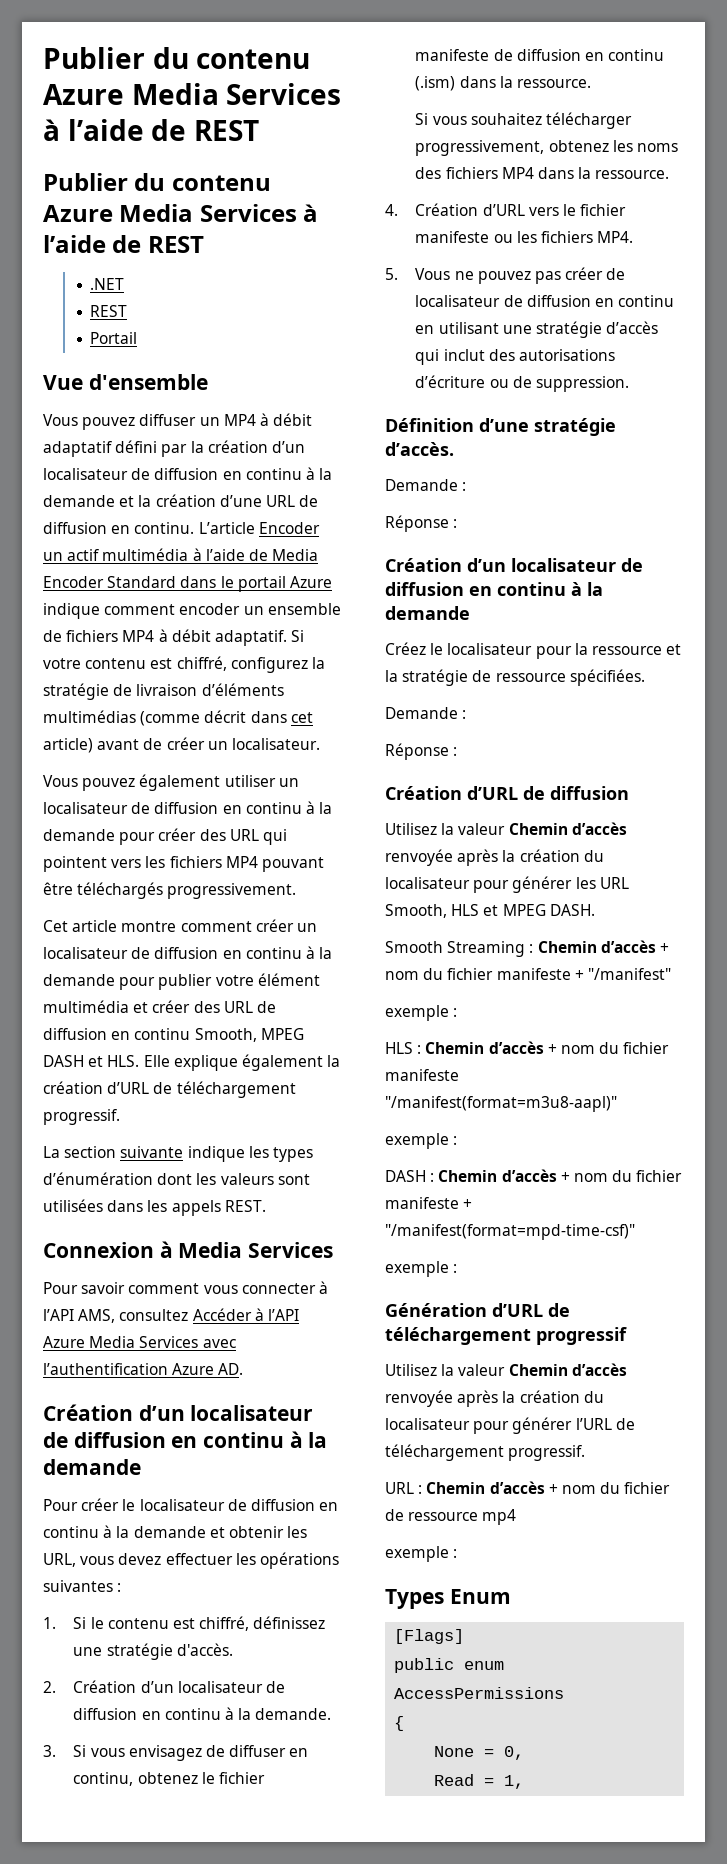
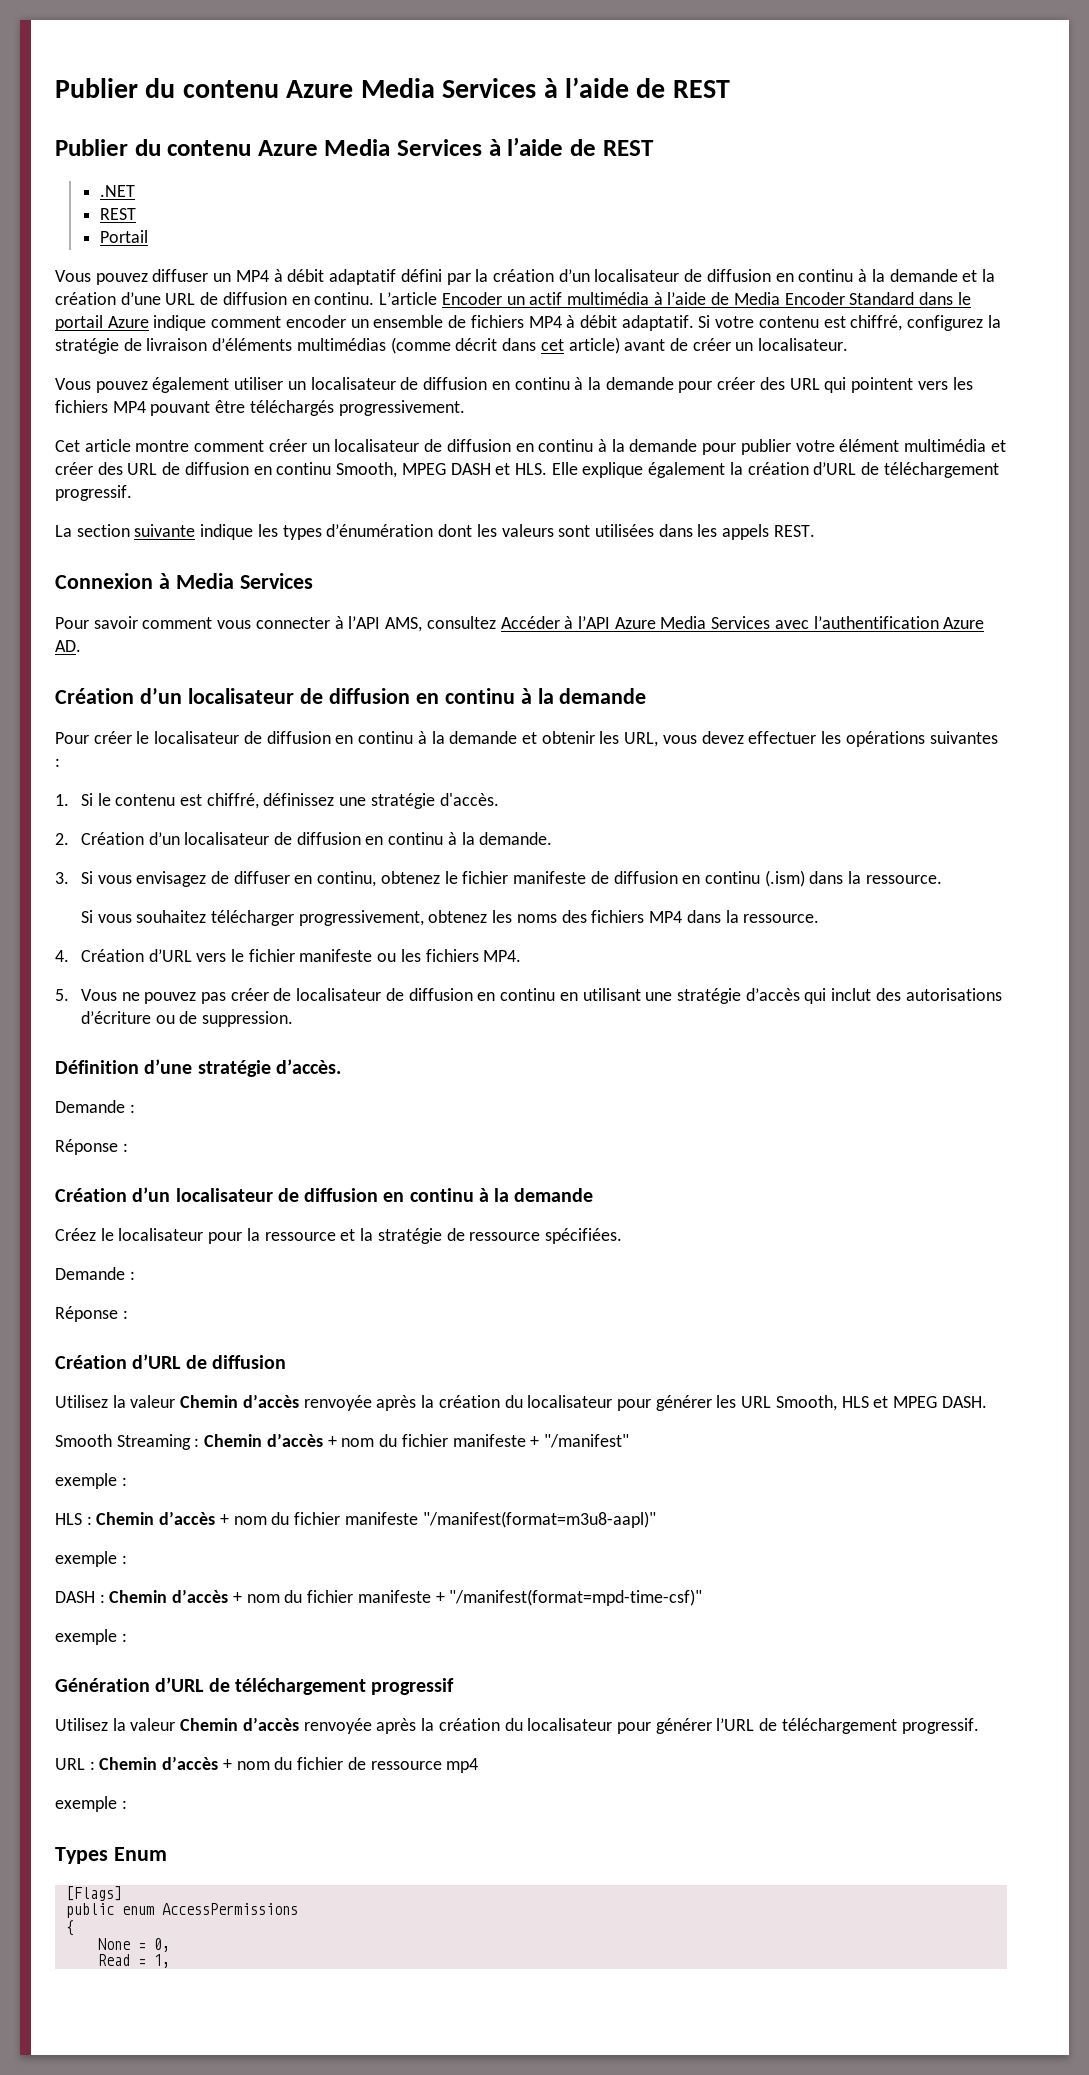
[43,374,208,390] // Vue d'ensemble -> (149, 236) none

